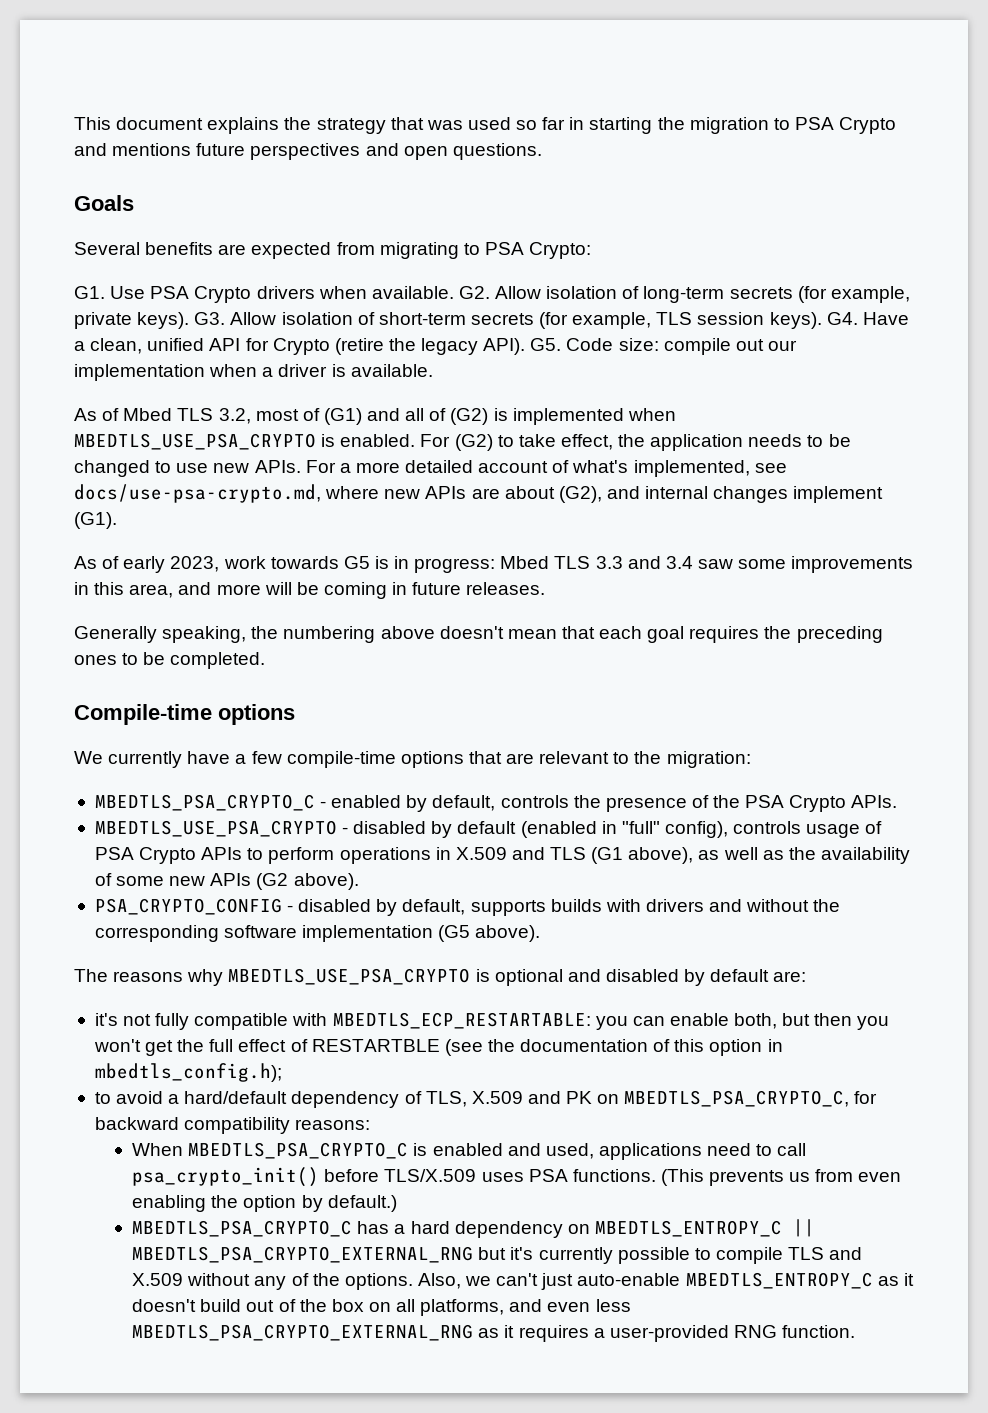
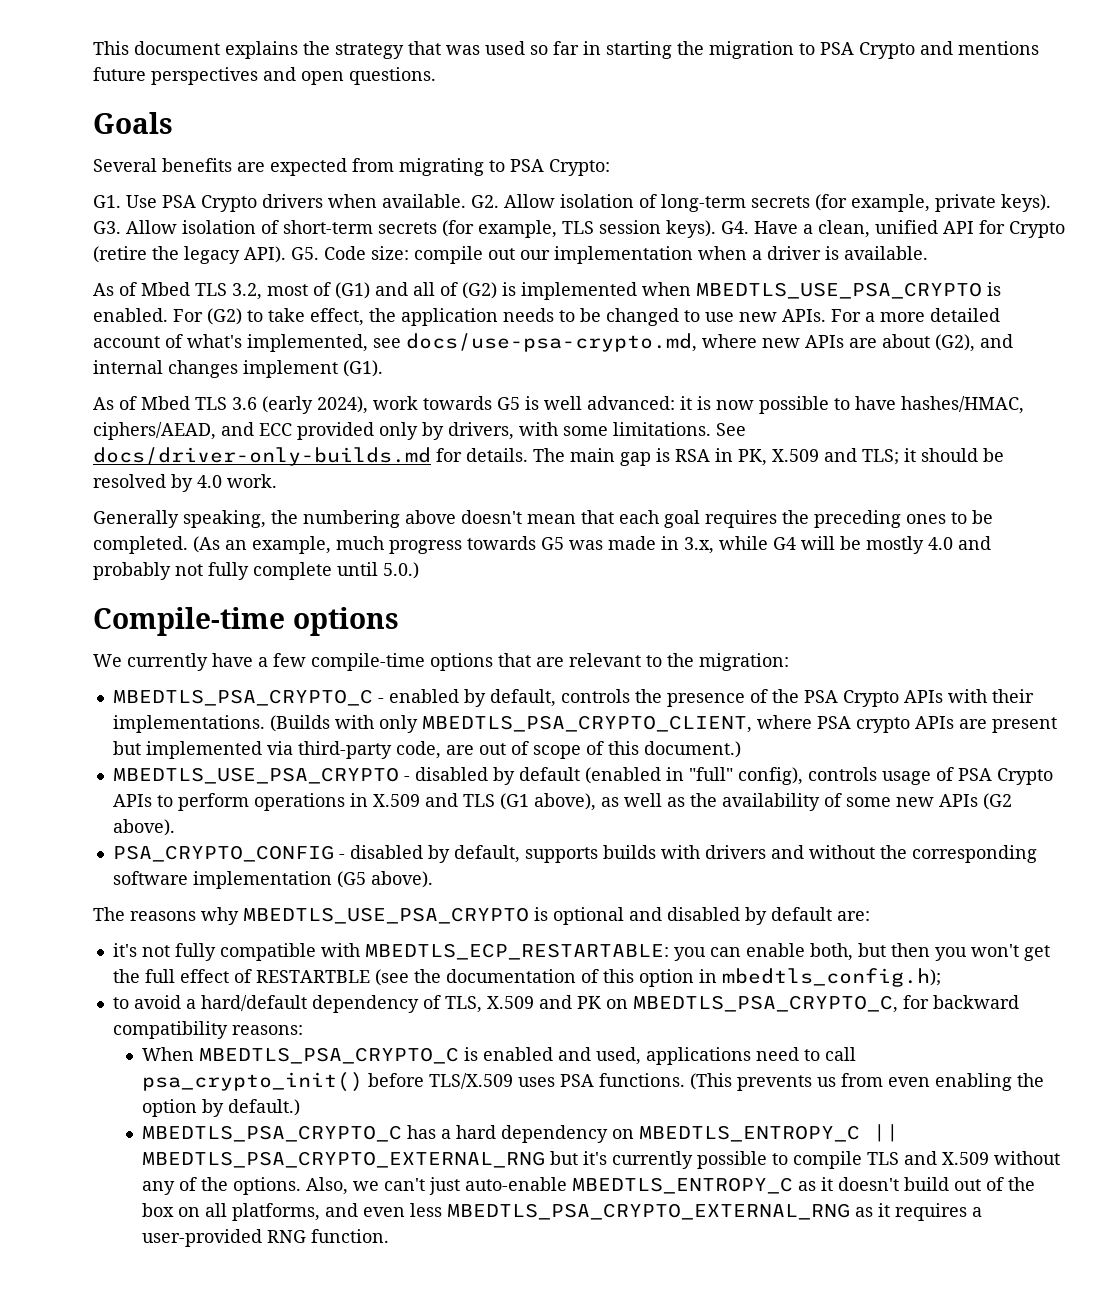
[123,556,914,573] [74,582,546,599] early 2023, work towards G5 is in progress: Mbed TLS 3.3 and 3.4 saw some improvements in this area, and more will be coming in future releases. -> [141,396,1024,414] [93,422,746,440] [93,447,1004,466] [93,474,277,492] Mbed TLS 3.6 (early 2024), work towards G5 is well advanced: it is now possible to have hashes/HMAC, ciphers/AEAD, and ECC provided only by drivers, with some limitations. See docs/driver-only-builds.md for details. The main gap is RSA in PK, X.509 and TLS; it should be resolved by 4.0 work.
(266, 660) none -> [193,536,991,554] [93,562,419,580] (As an example, much progress towards G5 was made in 3.x, while G4 will be mostly 4.0 and probably not fully complete until 5.0.)
[851,795,898,808] APIs. -> [903,689,1034,703] [112,715,1057,733] [112,741,741,759] APIs with their implementations. (Builds with only MBEDTLS_PSA_CRYPTO_CLIENT, where PSA crypto APIs are present but implemented via third-party code, are out of scope of this document.)

